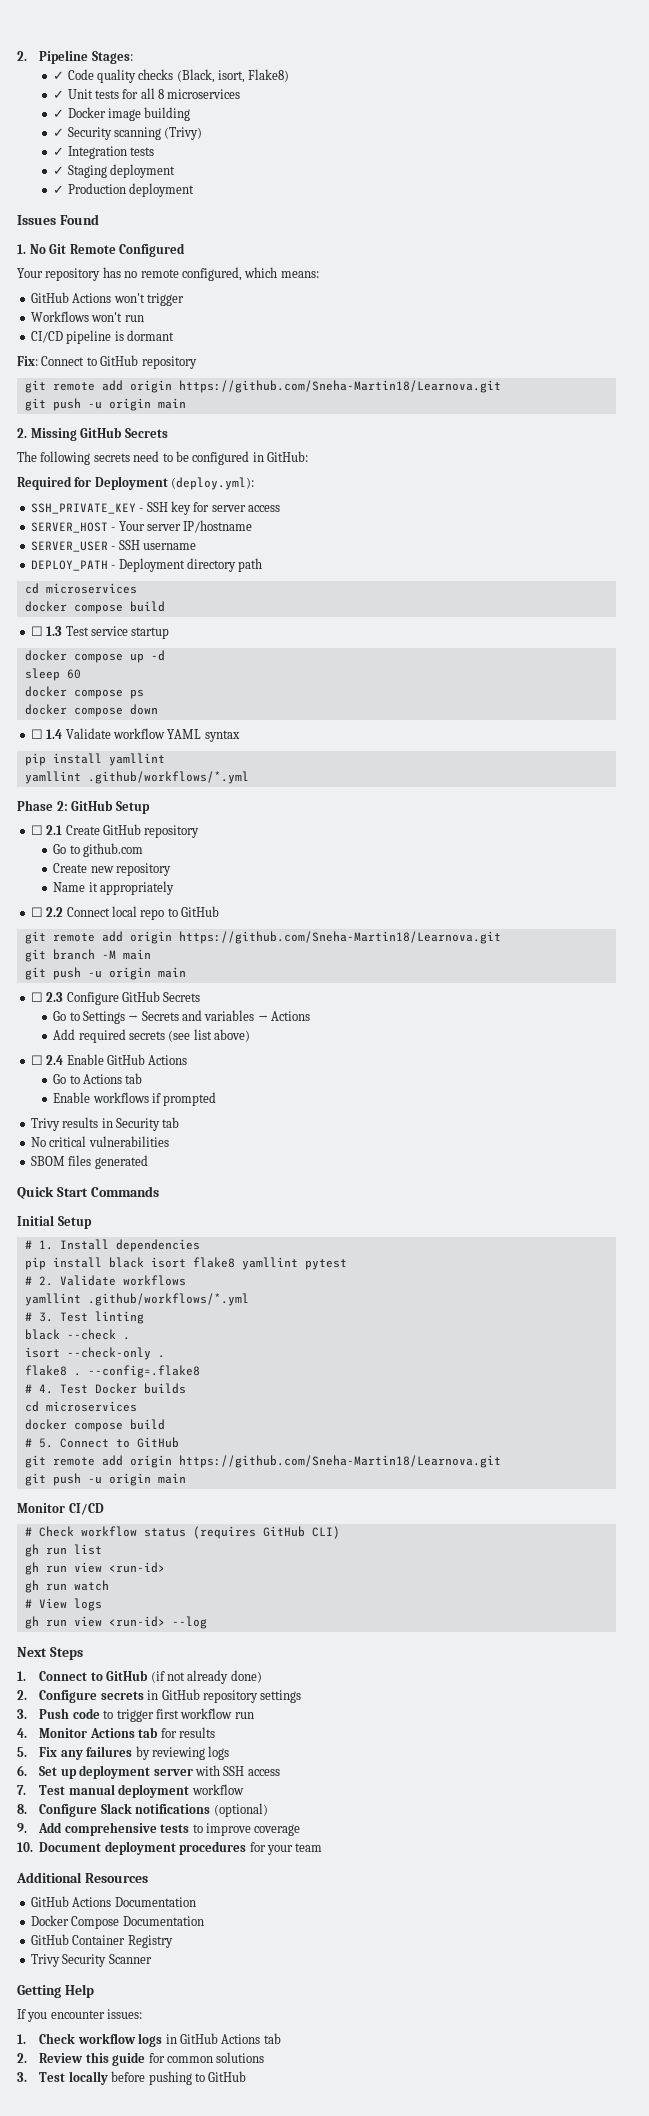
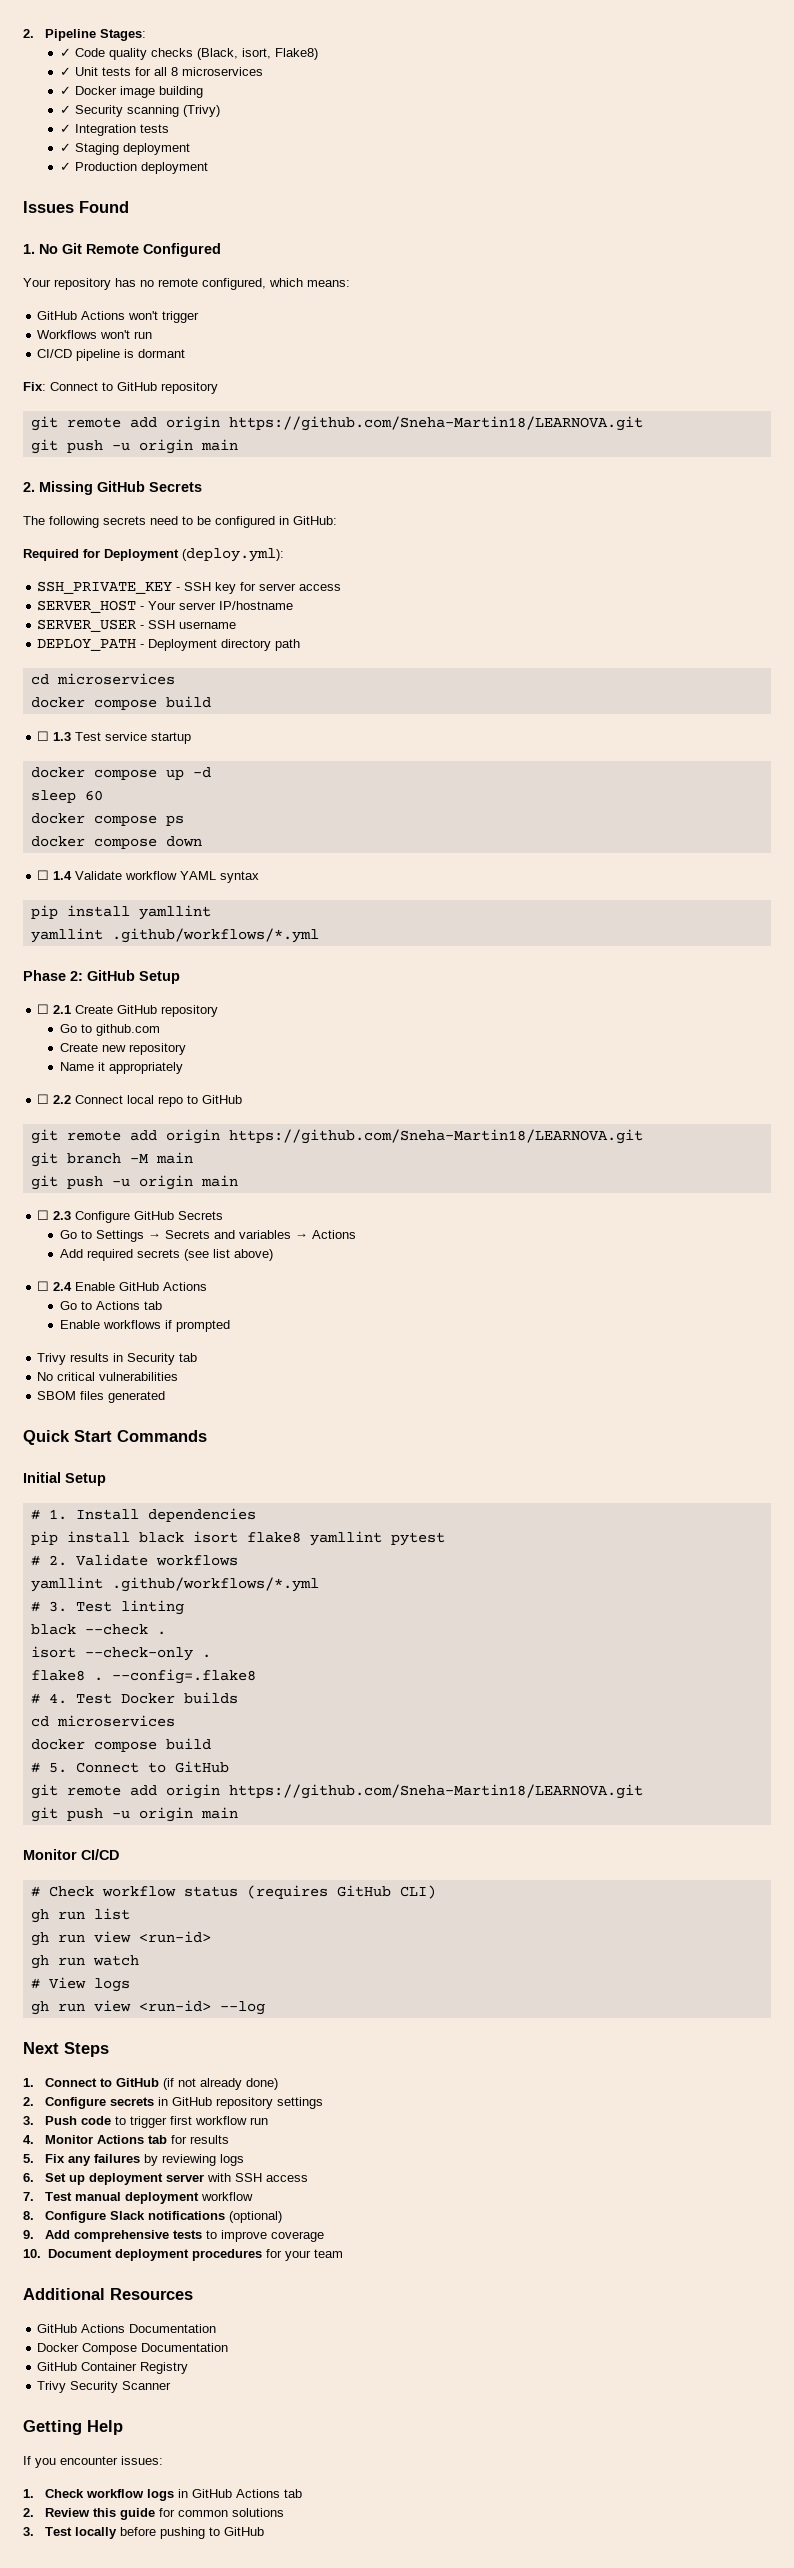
[178,380,501,393] https://github.com/Sneha-Martin18/Learnova.git -> [228,416,643,431] https://github.com/Sneha-Martin18/LEARNOVA.git
[178,931,501,944] https://github.com/Sneha-Martin18/Learnova.git -> [228,1129,643,1144] https://github.com/Sneha-Martin18/LEARNOVA.git
[178,1455,501,1468] https://github.com/Sneha-Martin18/Learnova.git -> [228,1784,643,1799] https://github.com/Sneha-Martin18/LEARNOVA.git

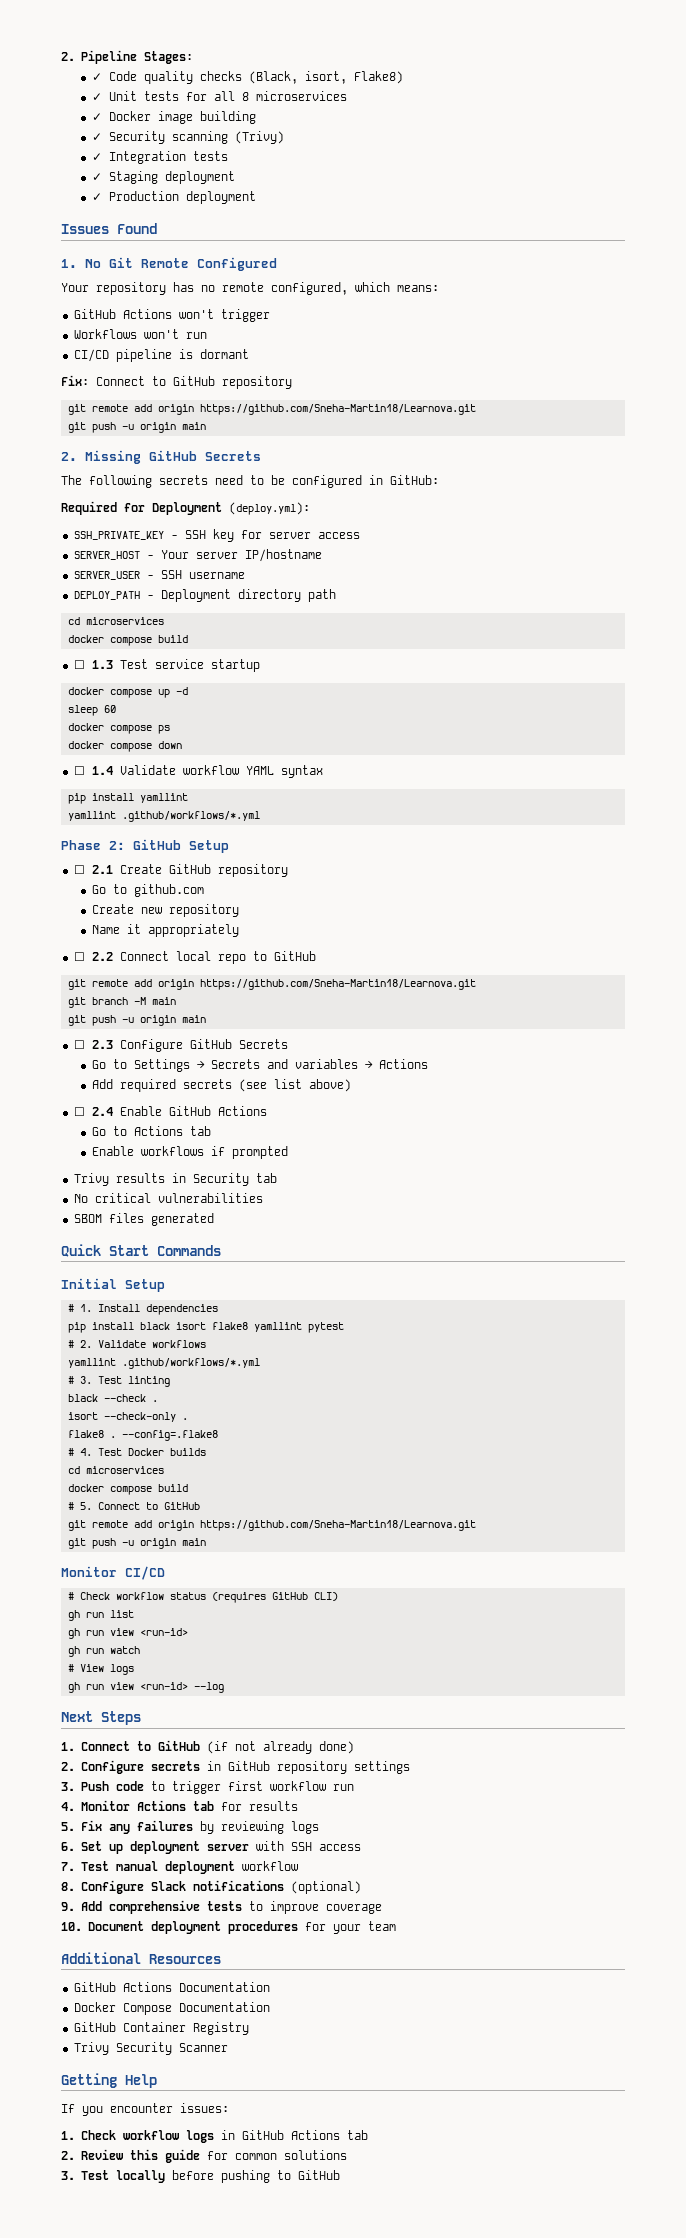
[228,416,643,431] https://github.com/Sneha-Martin18/LEARNOVA.git -> [199,404,476,415] https://github.com/Sneha-Martin18/Learnova.git
[228,1129,643,1144] https://github.com/Sneha-Martin18/LEARNOVA.git -> [199,979,476,990] https://github.com/Sneha-Martin18/Learnova.git
[228,1784,643,1799] https://github.com/Sneha-Martin18/LEARNOVA.git -> [199,1520,476,1531] https://github.com/Sneha-Martin18/Learnova.git

